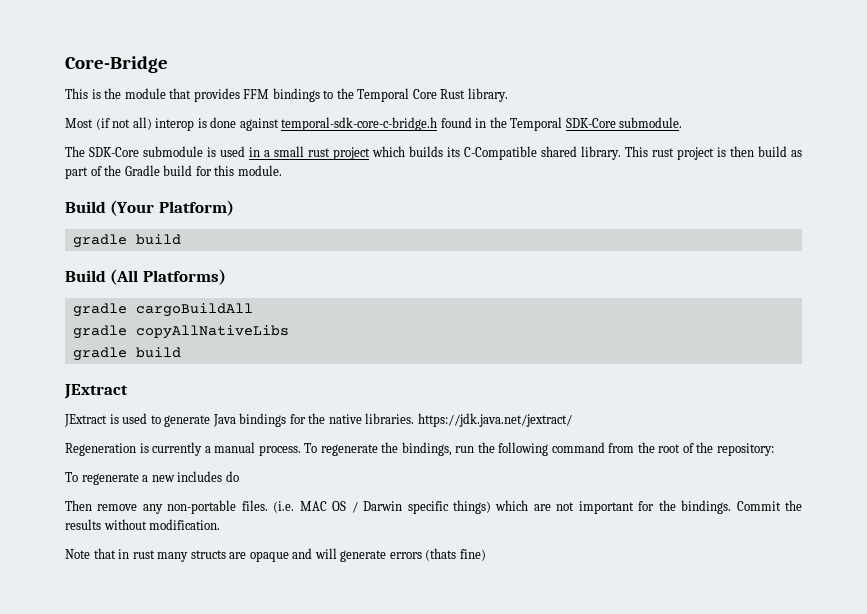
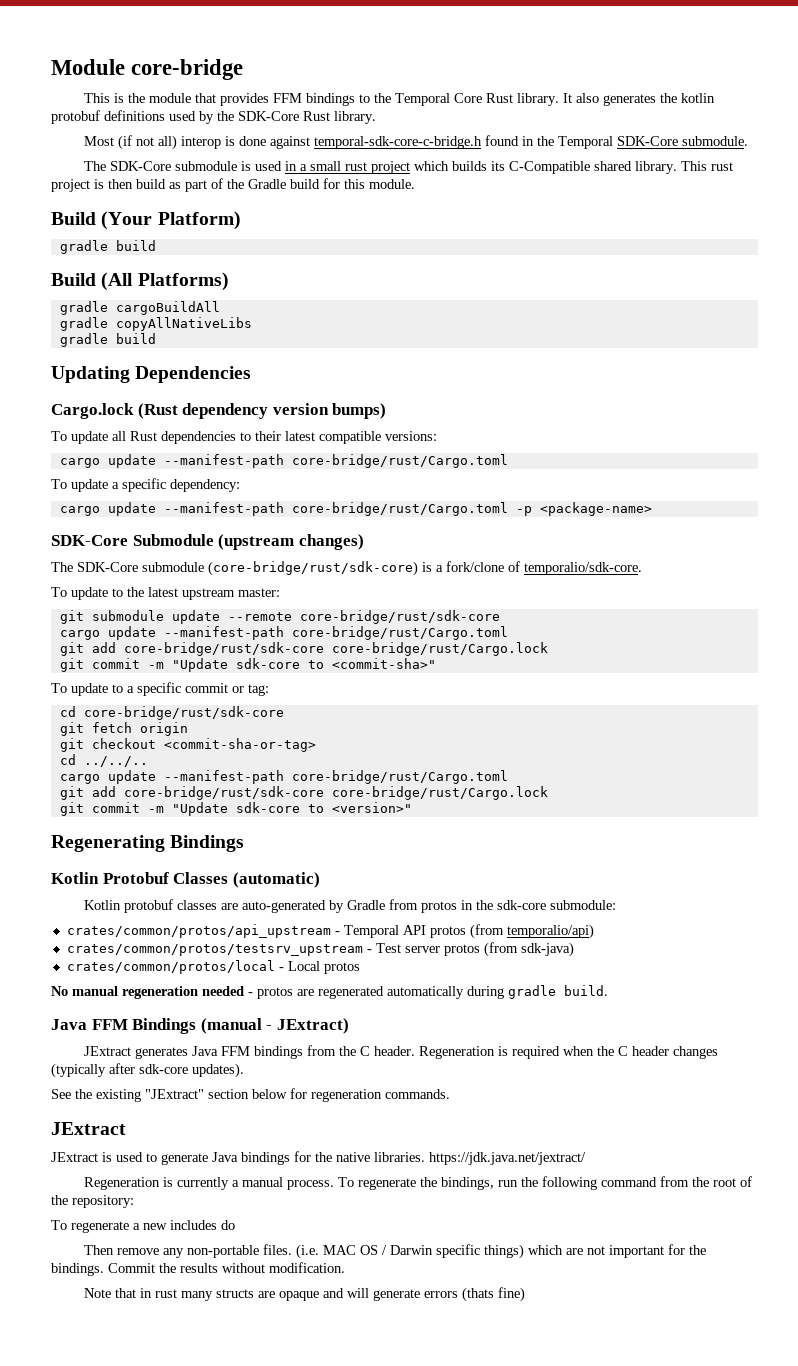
[65,56,168,73] Core-Bridge -> [51,59,244,80] Module core-bridge
(508, 95) none -> [562,93,715,106] [51,110,376,124] It also generates the kotlin protobuf definitions used by the SDK-Core Rust library.
(181, 352) none -> [51,366,252,383] [51,403,387,419] [51,431,437,444] [59,454,508,468] [51,478,240,492] [59,502,652,516] [51,534,364,550] [51,561,642,576] [51,587,280,600] [59,610,500,624] [59,626,508,640] [59,642,548,656] [59,658,436,672] [51,682,269,696] [59,706,284,720] [59,722,188,736] [59,738,316,752] [59,754,148,767] [59,770,508,784] [59,786,548,800] [59,802,412,816] [51,835,245,852] [51,872,320,888] [83,899,616,913] [66,924,594,939] [66,942,574,957] [66,960,360,974] [51,985,608,999] [51,1018,349,1034] [83,1045,718,1059] [51,1063,244,1078] [51,1088,450,1102] // Updating Dependencies // Cargo.lock (Rust dependency version bumps) // To update all Rust dependencies to their latest compatible versions: // cargo update --manifest-path core-bridge/rust/Cargo.toml // To update a specific dependency: // cargo update --manifest-path core-bridge/rust/Cargo.toml -p <package-name> // SDK-Core Submodule (upstream changes) // The SDK-Core submodule (core-bridge/rust/sdk-core) is a fork/clone of temporalio/sdk-core. // To update to the latest upstream master: // git submodule update --remote core-bridge/rust/sdk-core // cargo update --manifest-path core-bridge/rust/Cargo.toml // git add core-bridge/rust/sdk-core core-bridge/rust/Cargo.lock // git commit -m "Update sdk-core to <commit-sha>" // To update to a specific commit or tag: // cd core-bridge/rust/sdk-core // git fetch origin // git checkout <commit-sha-or-tag> // cd ../../.. // cargo update --manifest-path core-bridge/rust/Cargo.toml // git add core-bridge/rust/sdk-core core-bridge/rust/Cargo.lock // git commit -m "Update sdk-core to <version>" // Regenerating Bindings // Kotlin Protobuf Classes (automatic) // Kotlin protobuf classes are auto-generated by Gradle from protos in the sdk-core submodule: // crates/common/protos/api_upstream - Temporal API protos (from temporalio/api) // crates/common/protos/testsrv_upstream - Test server protos (from sdk-java) // crates/common/protos/local - Local protos // No manual regeneration needed - protos are regenerated automatically during gradle build. // Java FFM Bindings (manual - JExtract) // JExtract generates Java FFM bindings from the C header. Regeneration is required when the C header changes (typically after sdk-core updates). // See the existing "JExtract" section below for regeneration commands.

